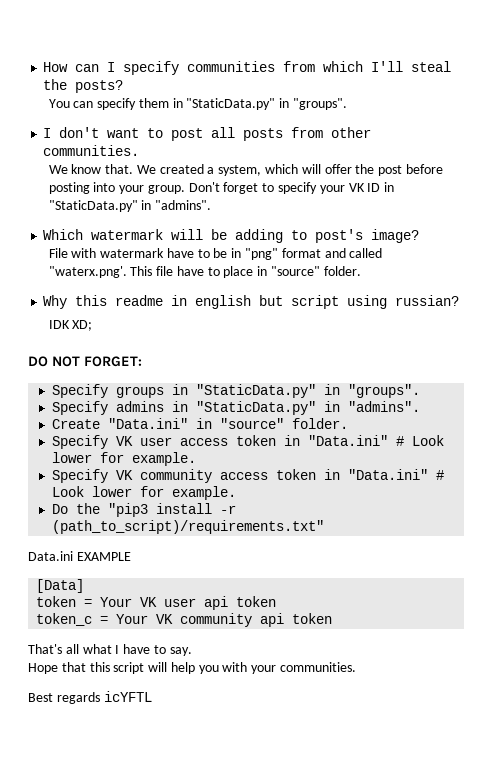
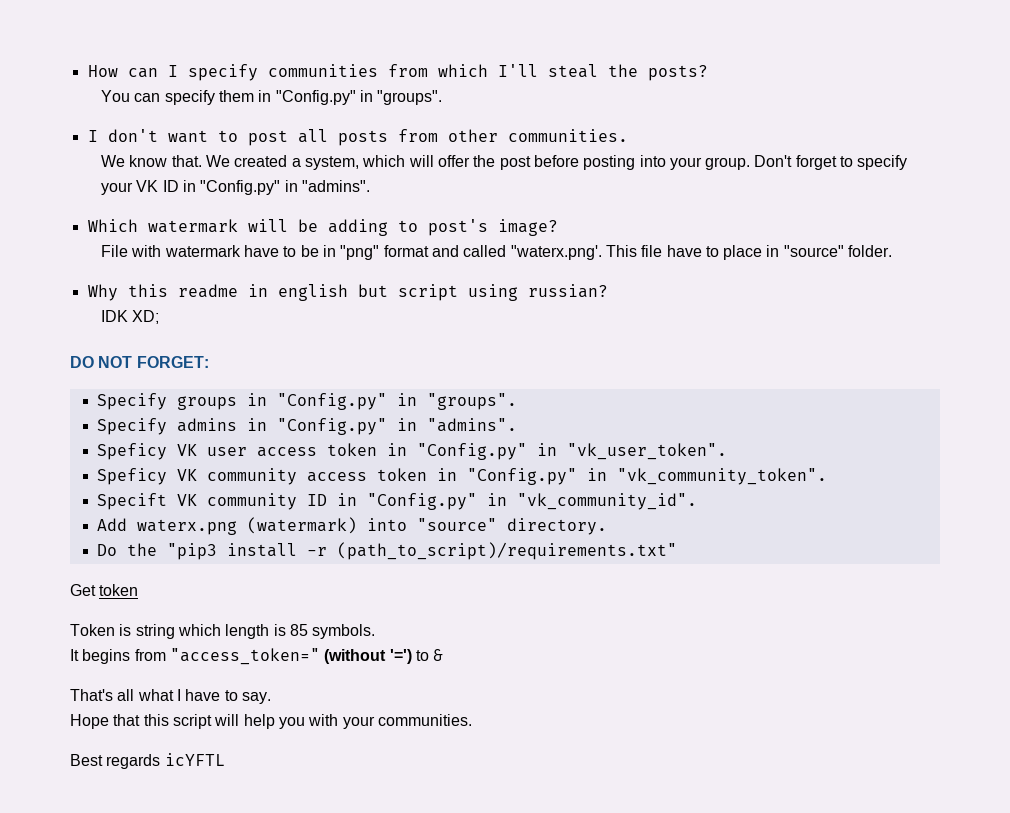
[186,98,276,110] "StaticData.py" -> [275,90,356,105] "Config.py"
[48,200,138,212] "StaticData.py" -> [200,180,281,195] "Config.py"
[195,384,316,398] "StaticData.py" -> [277,393,388,410] "Config.py"
[195,401,420,415] [51,418,348,429] [51,435,108,449] "StaticData.py" in "admins". // Create "Data.ini" in "source" folder. // Specify -> [277,418,518,435] [97,443,168,460] "Config.py" in "admins". // Speficy
[307,435,444,446] [51,452,196,466] [51,469,108,483] "Data.ini" # Look lower for example. // Specify -> [417,443,728,460] [97,468,168,485] "Config.py" in "vk_user_token". // Speficy
[347,469,444,480] [51,486,236,500] "Data.ini" # Look lower for example. -> [467,468,828,485] [97,493,698,510] [97,517,608,535] "Config.py" in "vk_community_token". // Specift VK community ID in "Config.py" in "vk_community_id". // Add waterx.png (watermark) into "source" directory.
[28,551,131,561] [36,579,85,593] [36,596,277,610] [36,613,333,627] Data.ini EXAMPLE // [Data] // token = Your VK user api token // token_c = Your VK community api token -> [70,584,139,596] [70,624,376,639] [70,648,444,665] Get token // Token is string which length is 85 symbols. // It begins from "access_token=" (without '=') to &

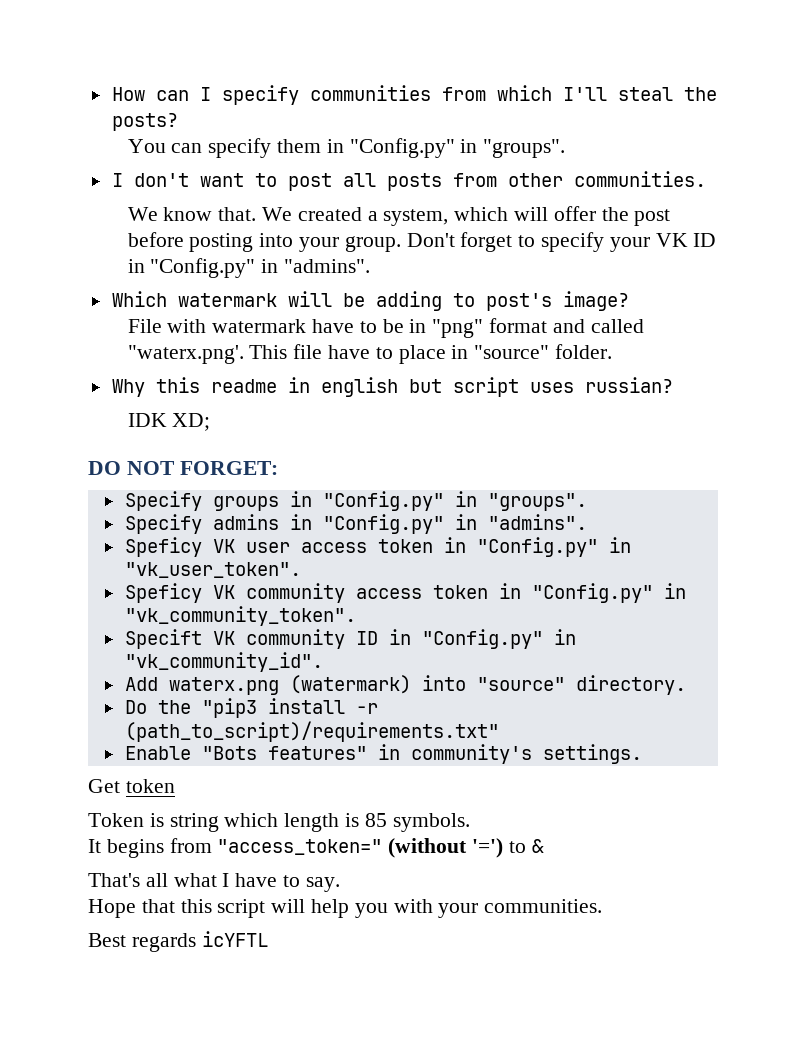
[467,284,518,301] using -> [529,382,574,393] uses
(678, 551) none -> [124,744,642,764] // Enable "Bots features" in community's settings.

